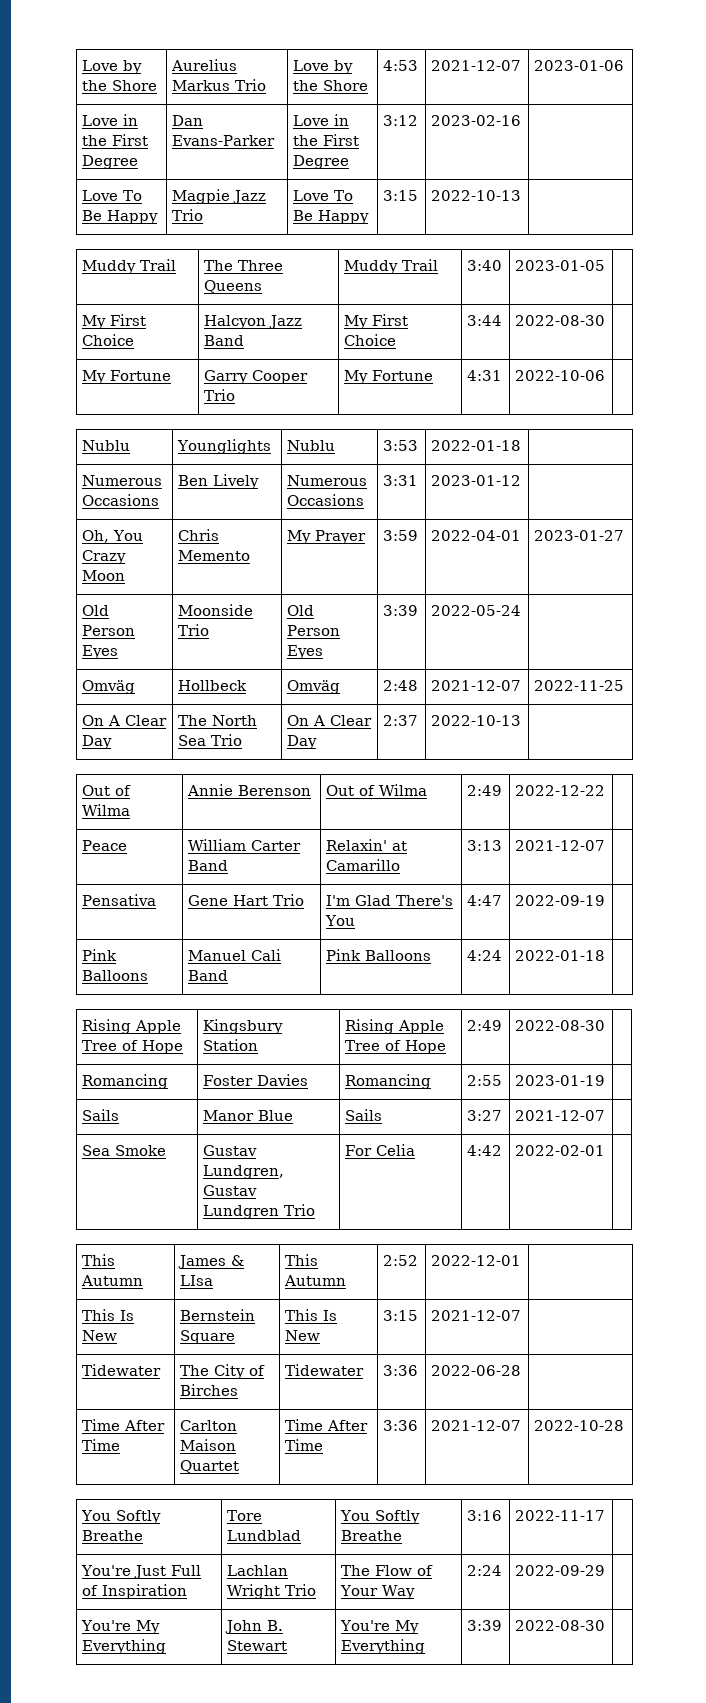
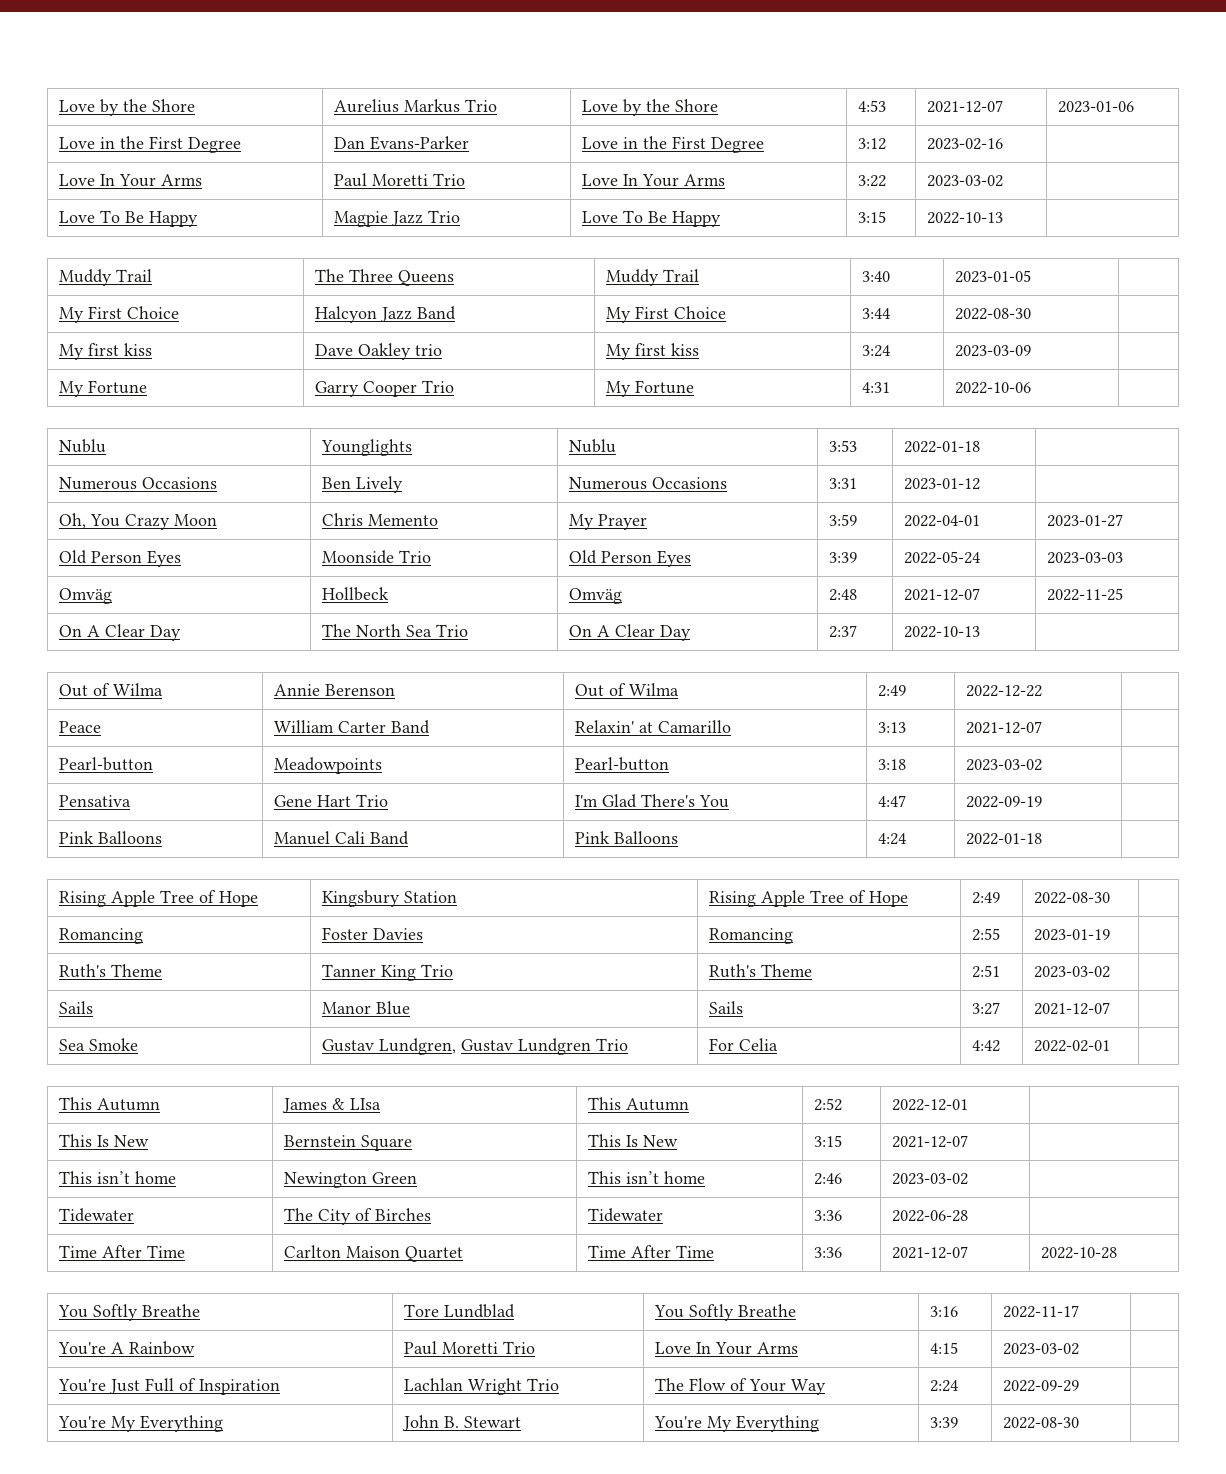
(522, 120) none -> [59,174,203,187] [334,173,466,187] [582,174,726,187] [858,175,887,187] [927,175,1004,187] // Love In Your Arms | Paul Moretti Trio | Love In Your Arms | 3:22 | 2023-03-02 |
(606, 320) none -> [59,343,153,360] [315,343,443,360] [606,343,700,360] [862,345,891,357] [955,345,1032,357] // My first kiss | Dave Oakley trio | My first kiss | 3:24 | 2023-03-09 |
(522, 610) none -> [1047,552,1124,564] 2023-03-03
(606, 845) none -> [59,757,154,771] [274,757,383,774] [575,757,670,771] [878,759,907,770] [966,759,1043,771] // Pearl-button | Meadowpoints | Pearl-button | 3:18 | 2023-03-02 |
(606, 1080) none -> [59,964,163,978] [322,964,454,981] [709,964,813,978] [972,965,1001,978] [1034,966,1111,978] // Ruth's Theme | Tanner King Trio | Ruth's Theme | 2:51 | 2023-03-02 |
(522, 1315) none -> [59,1171,177,1184] [284,1172,418,1188] [588,1171,706,1184] [814,1173,843,1185] [892,1173,969,1185] // This isn’t home | Newington Green | This isn’t home | 2:46 | 2023-03-02 |
(606, 1515) none -> [58,1341,196,1355] [404,1341,536,1355] [655,1342,799,1355] [930,1342,959,1354] [1003,1343,1080,1355] // You're A Rainbow | Paul Moretti Trio | Love In Your Arms | 4:15 | 2023-03-02 |

